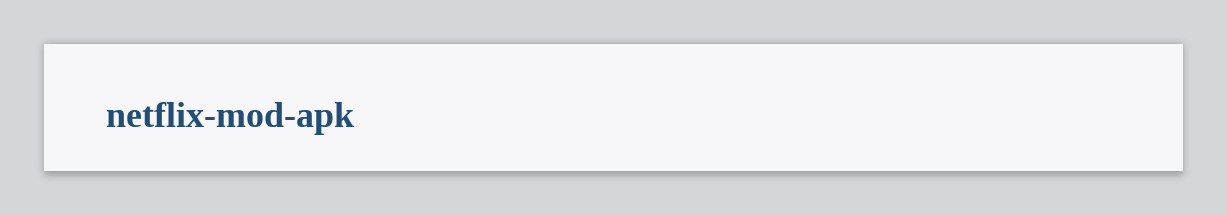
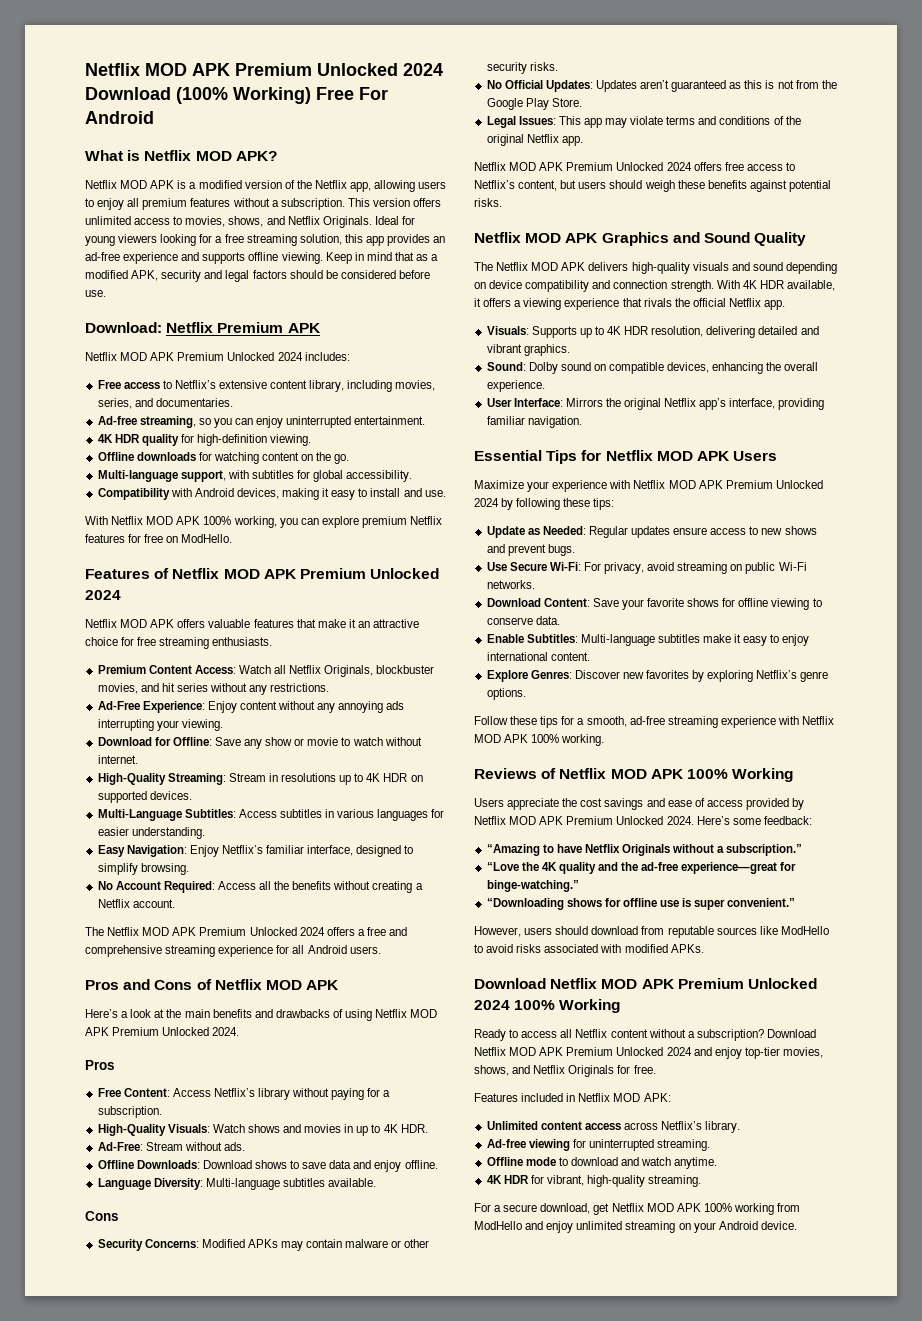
[106,102,354,135] netflix-mod-apk -> [85,63,443,76] [85,87,388,104] [85,111,154,124] [85,150,277,161] [85,180,447,192] [85,198,442,210] [85,216,415,228] [85,234,446,246] [85,252,439,264] [85,270,430,282] [85,290,106,297] [85,322,321,333] [85,352,350,361] [97,380,436,392] [97,398,233,409] [97,416,426,428] [97,434,312,446] [97,452,350,464] [97,470,413,482] [97,488,446,500] [85,516,443,528] [85,534,233,543] [85,568,440,579] [85,590,121,600] [85,619,420,628] [85,637,273,649] [97,665,435,677] [97,683,330,695] [97,701,405,713] [97,719,223,731] [97,737,422,749] [97,755,138,764] [97,773,423,785] [97,791,192,803] [97,809,445,821] [97,827,205,839] [97,845,414,857] [97,863,189,875] [97,881,423,893] [97,899,175,908] [85,927,408,936] [85,945,381,957] [85,979,340,990] [85,1009,438,1021] [85,1027,240,1036] [85,1060,115,1070] [97,1088,391,1100] [97,1106,162,1118] [97,1124,428,1136] [97,1142,245,1151] [97,1160,438,1172] [97,1178,377,1190] [85,1211,119,1221] [97,1239,430,1251] [486,62,558,74] [486,80,837,92] [486,98,582,110] [486,116,801,128] [486,134,583,146] [474,162,795,171] [474,180,831,192] [474,198,502,207] [474,232,807,246] [474,262,837,274] [474,280,835,292] [474,298,786,310] [486,326,819,338] [486,344,570,356] [486,362,819,374] [486,380,545,392] [486,398,825,410] [486,416,582,428] [474,450,778,464] [474,480,823,492] [474,498,615,510] [486,526,817,538] [486,544,575,556] [486,562,807,574] [486,580,535,589] [486,598,822,610] [486,616,560,625] [486,634,810,646] [486,652,590,661] [486,670,829,682] [486,688,526,700] [474,716,835,728] [474,734,605,746] [474,768,794,782] [474,798,805,810] [474,816,812,825] [486,844,803,856] [486,862,797,874] [486,880,579,892] [486,898,796,910] [474,926,829,938] [474,944,704,953] [474,978,817,989] [474,999,621,1013] [474,1029,816,1041] [474,1047,823,1059] [474,1065,656,1077] [474,1093,671,1102] [486,1121,741,1133] [486,1139,711,1151] [486,1157,718,1169] [486,1175,702,1187] [474,1203,801,1215] [474,1221,797,1233] Netflix MOD APK Premium Unlocked 2024 Download (100% Working) Free For Android // What is Netflix MOD APK? // Netflix MOD APK is a modified version of the Netflix app, allowing users to enjoy all premium features without a subscription. This version offers unlimited access to movies, shows, and Netflix Originals. Ideal for young viewers looking for a free streaming solution, this app provides an ad-free experience and supports offline viewing. Keep in mind that as a modified APK, security and legal factors should be considered before use. // Download: Netflix Premium APK // Netflix MOD APK Premium Unlocked 2024 includes: // Free access to Netflix’s extensive content library, including movies, series, and documentaries. // Ad-free streaming, so you can enjoy uninterrupted entertainment. // 4K HDR quality for high-definition viewing. // Offline downloads for watching content on the go. // Multi-language support, with subtitles for global accessibility. // Compatibility with Android devices, making it easy to install and use. // With Netflix MOD APK 100% working, you can explore premium Netflix features for free on ModHello. // Features of Netflix MOD APK Premium Unlocked 2024 // Netflix MOD APK offers valuable features that make it an attractive choice for free streaming enthusiasts. // Premium Content Access: Watch all Netflix Originals, blockbuster movies, and hit series without any restrictions. // Ad-Free Experience: Enjoy content without any annoying ads interrupting your viewing. // Download for Offline: Save any show or movie to watch without internet. // High-Quality Streaming: Stream in resolutions up to 4K HDR on supported devices. // Multi-Language Subtitles: Access subtitles in various languages for easier understanding. // Easy Navigation: Enjoy Netflix’s familiar interface, designed to simplify browsing. // No Account Required: Access all the benefits without creating a Netflix account. // The Netflix MOD APK Premium Unlocked 2024 offers a free and comprehensive streaming experience for all Android users. // Pros and Cons of Netflix MOD APK // Here’s a look at the main benefits and drawbacks of using Netflix MOD APK Premium Unlocked 2024. // Pros // Free Content: Access Netflix’s library without paying for a subscription. // High-Quality Visuals: Watch shows and movies in up to 4K HDR. // Ad-Free: Stream without ads. // Offline Downloads: Download shows to save data and enjoy offline. // Language Diversity: Multi-language subtitles available. // Cons // Security Concerns: Modified APKs may contain malware or other security risks. // No Official Updates: Updates aren’t guaranteed as this is not from the Google Play Store. // Legal Issues: This app may violate terms and conditions of the original Netflix app. // Netflix MOD APK Premium Unlocked 2024 offers free access to Netflix’s content, but users should weigh these benefits against potential risks. // Netflix MOD APK Graphics and Sound Quality // The Netflix MOD APK delivers high-quality visuals and sound depending on device compatibility and connection strength. With 4K HDR available, it offers a viewing experience that rivals the official Netflix app. // Visuals: Supports up to 4K HDR resolution, delivering detailed and vibrant graphics. // Sound: Dolby sound on compatible devices, enhancing the overall experience. // User Interface: Mirrors the original Netflix app’s interface, providing familiar navigation. // Essential Tips for Netflix MOD APK Users // Maximize your experience with Netflix MOD APK Premium Unlocked 2024 by following these tips: // Update as Needed: Regular updates ensure access to new shows and prevent bugs. // Use Secure Wi-Fi: For privacy, avoid streaming on public Wi-Fi networks. // Download Content: Save your favorite shows for offline viewing to conserve data. // Enable Subtitles: Multi-language subtitles make it easy to enjoy international content. // Explore Genres: Discover new favorites by exploring Netflix’s genre options. // Follow these tips for a smooth, ad-free streaming experience with Netflix MOD APK 100% working. // Reviews of Netflix MOD APK 100% Working // Users appreciate the cost savings and ease of access provided by Netflix MOD APK Premium Unlocked 2024. Here’s some feedback: // “Amazing to have Netflix Originals without a subscription.” // “Love the 4K quality and the ad-free experience—great for binge-watching.” // “Downloading shows for offline use is super convenient.” // However, users should download from reputable sources like ModHello to avoid risks associated with modified APKs. // Download Netflix MOD APK Premium Unlocked 2024 100% Working // Ready to access all Netflix content without a subscription? Download Netflix MOD APK Premium Unlocked 2024 and enjoy top-tier movies, shows, and Netflix Originals for free. // Features included in Netflix MOD APK: // Unlimited content access across Netflix’s library. // Ad-free viewing for uninterrupted streaming. // Offline mode to download and watch anytime. // 4K HDR for vibrant, high-quality streaming. // For a secure download, get Netflix MOD APK 100% working from ModHello and enjoy unlimited streaming on your Android device.

